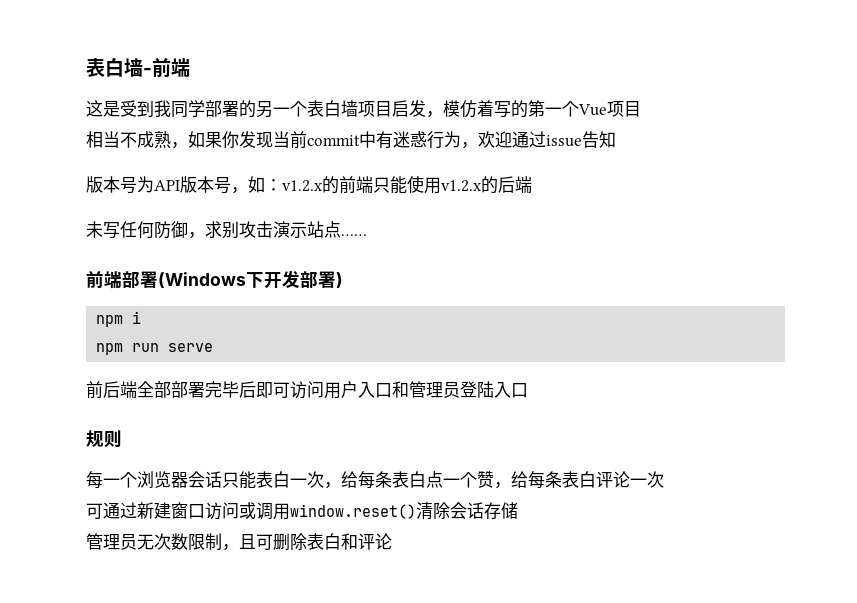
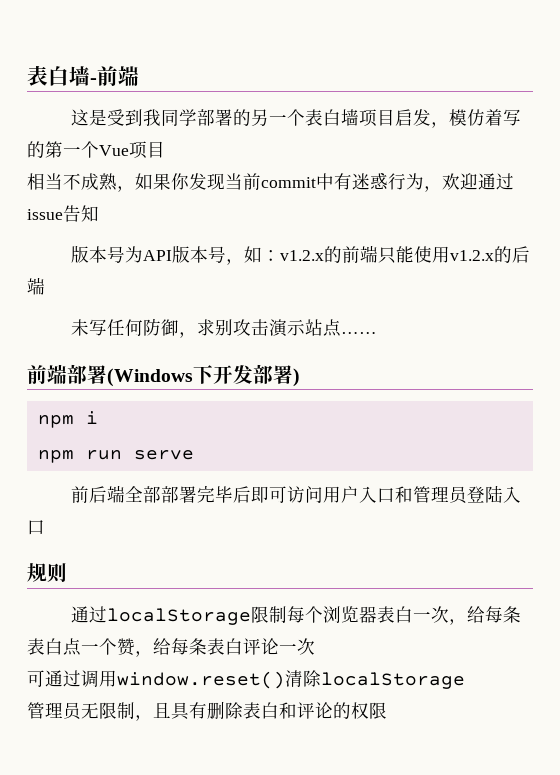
[86,471,256,489] 每一个浏览器会话只能 -> [70,606,377,625] 通过localStorage限制每个浏览器
[137,502,256,520] 新建窗口访问或 -> (81, 678) none
[450,502,518,519] 会话存储 -> [321,672,465,689] localStorage
[154,533,188,550] 次数 -> (99, 710) none
[256,534,273,550] 可 -> [171,702,207,720] 具有
(392, 541) none -> [333,702,387,719] 的权限

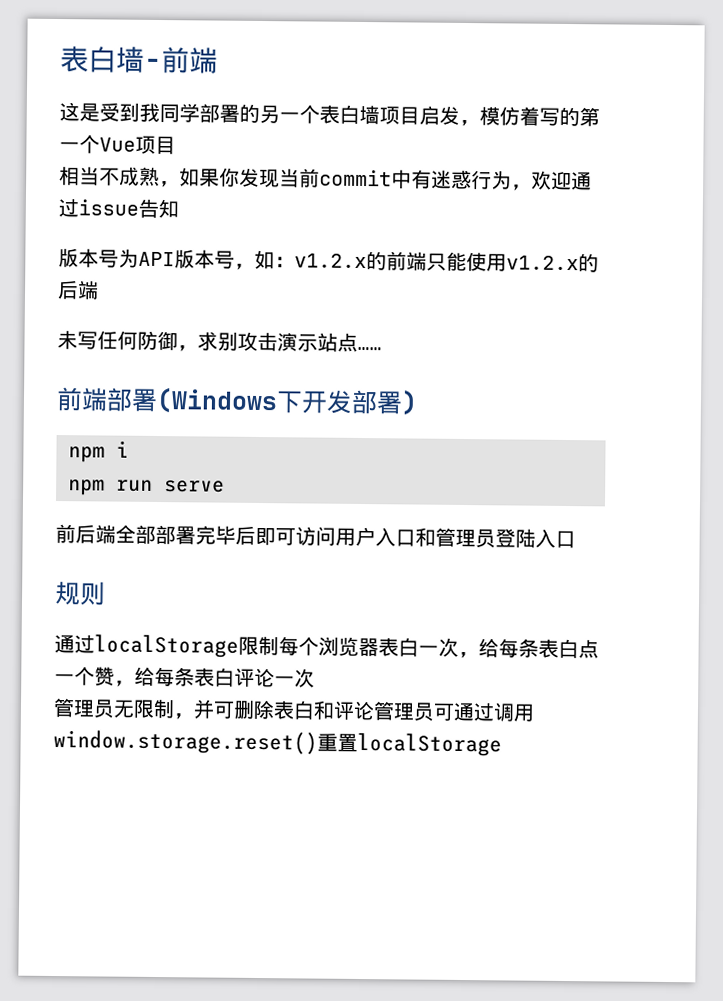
[27,670,465,689] // 可通过调用window.reset()清除localStorage -> (315, 678) none
[153,702,207,720] 且具有 -> [193,699,235,720] 并可
[333,702,387,719] 的权限 -> [373,701,535,722] [53,730,502,757] 管理员可通过调用window.storage.reset()重置localStorage

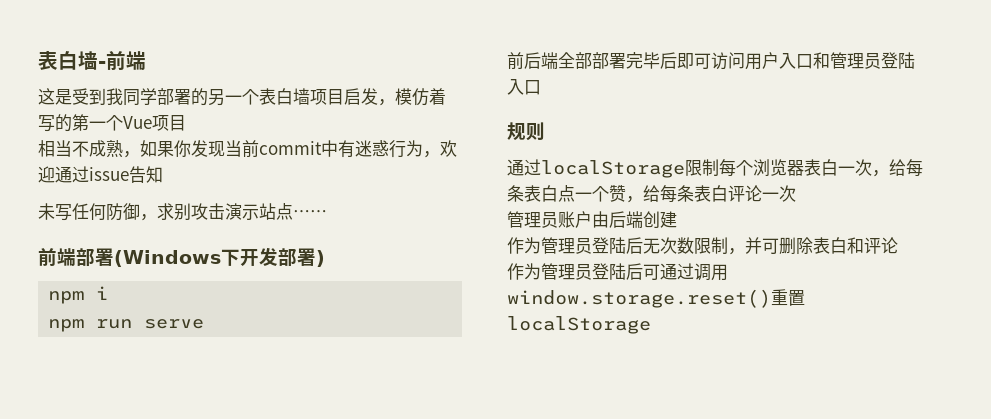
[58,248,599,273] [57,280,99,300] // 版本号为API版本号，如：v1.2.x的前端只能使用v1.2.x的后端 -> (163, 174) none
[113,699,135,718] 无 -> [558,211,677,229] [507,237,694,254] 账户由后端创建 // 作为管理员登陆后无次数
[373,701,435,722] 管理员 -> [507,263,643,280] // 作为管理员登陆后

